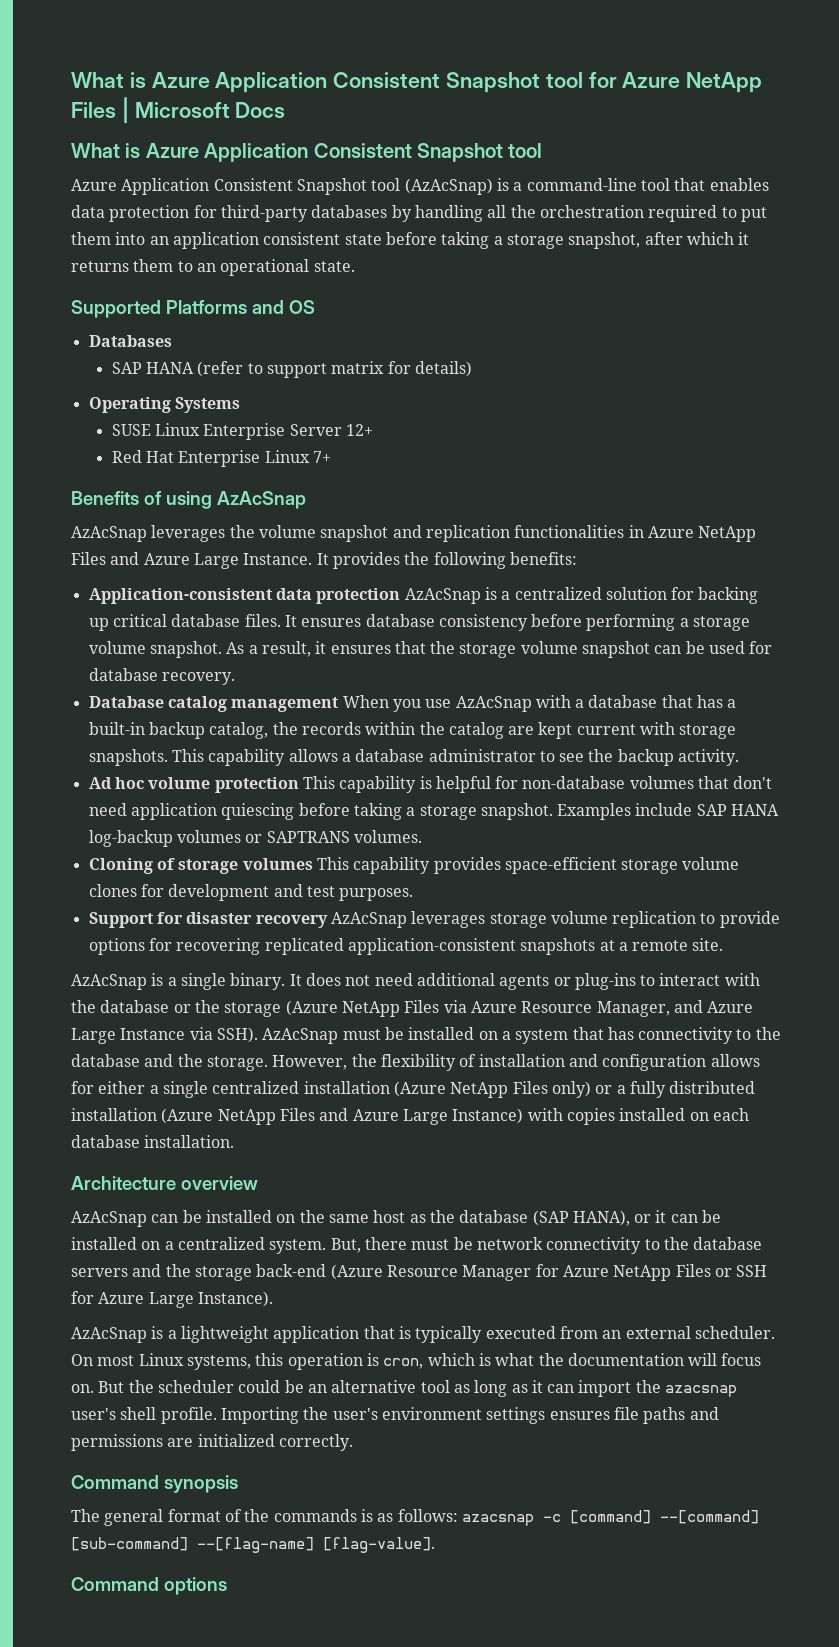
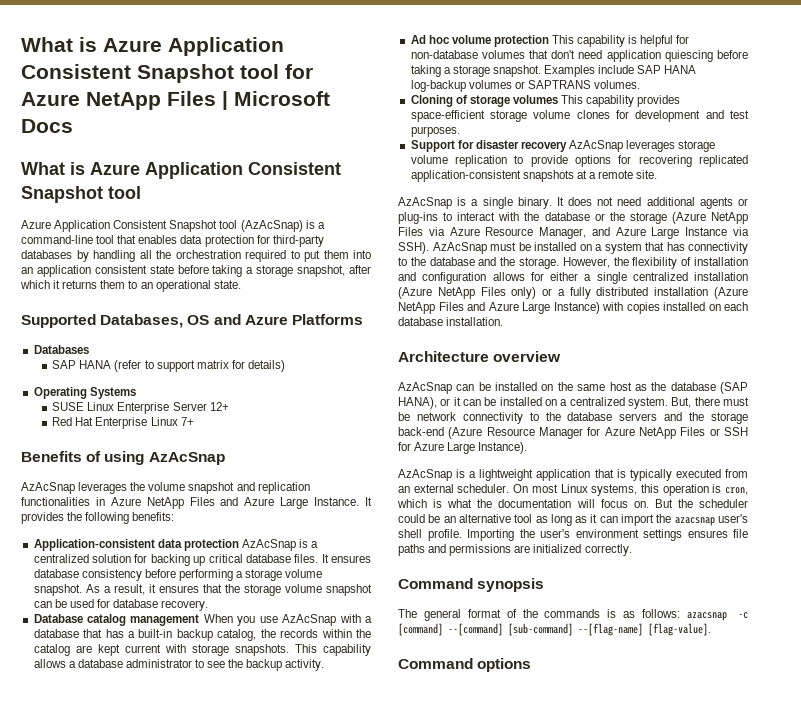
(161, 309) none -> [100,314,288,328] Databases, OS and Azure
[251,300,315,314] and OS -> (363, 319) none

